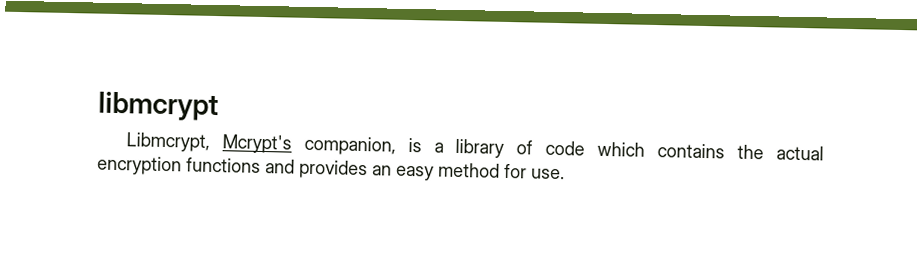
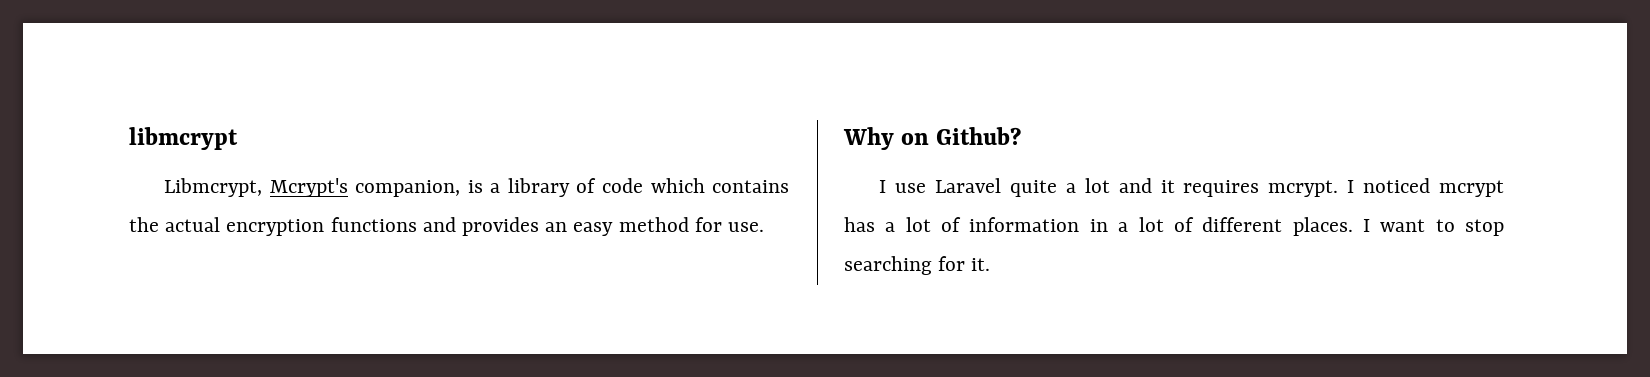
(565, 174) none -> [843,127,1022,150] [879,178,1504,197] [844,217,1504,236] [844,256,991,275] // Why on Github? // I use Laravel quite a lot and it requires mcrypt. I noticed mcrypt has a lot of information in a lot of different places. I want to stop searching for it.

